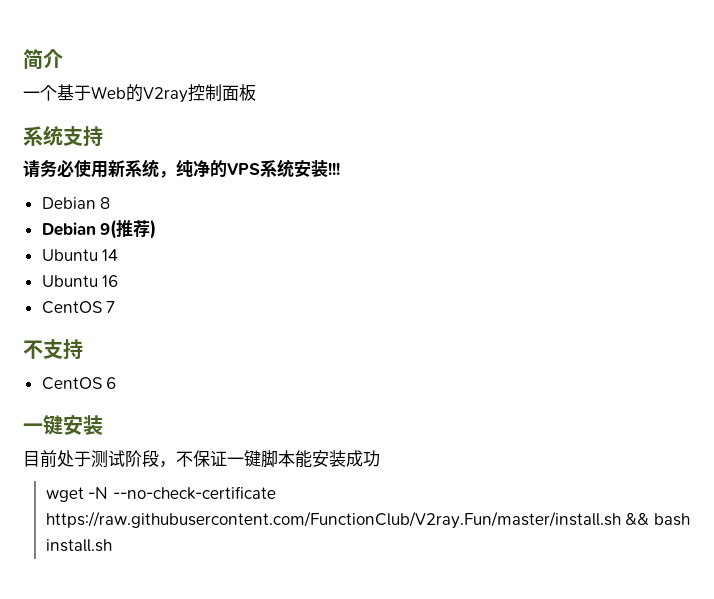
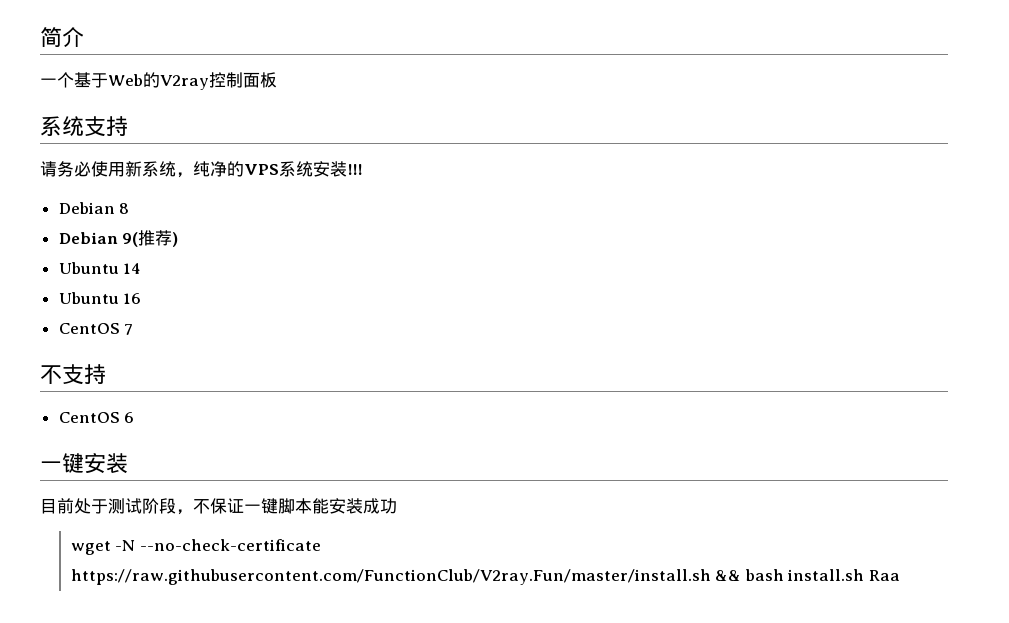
(112, 545) none -> [869,570,901,581] Raa

